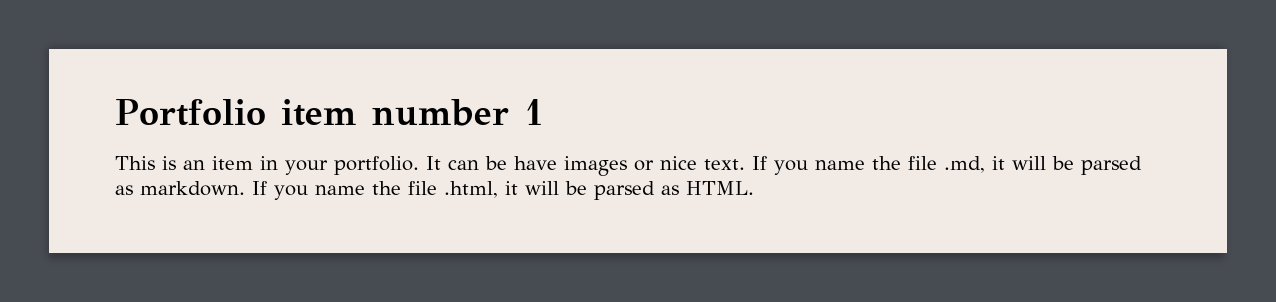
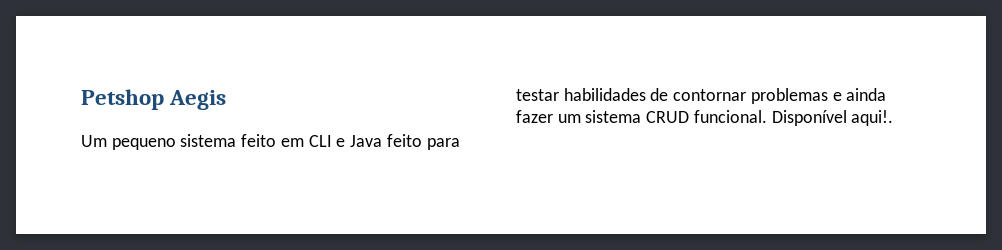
[115,99,544,126] [115,156,1142,176] [115,181,754,200] Portfolio item number 1 // This is an item in your portfolio. It can be have images or nice text. If you name the file .md, it will be parsed as markdown. If you name the file .html, it will be parsed as HTML. -> [81,89,227,110] [81,134,460,150] [516,88,887,104] [516,110,894,126] Petshop Aegis // Um pequeno sistema feito em CLI e Java feito para testar habilidades de contornar problemas e ainda fazer um sistema CRUD funcional. Disponível aqui!.

